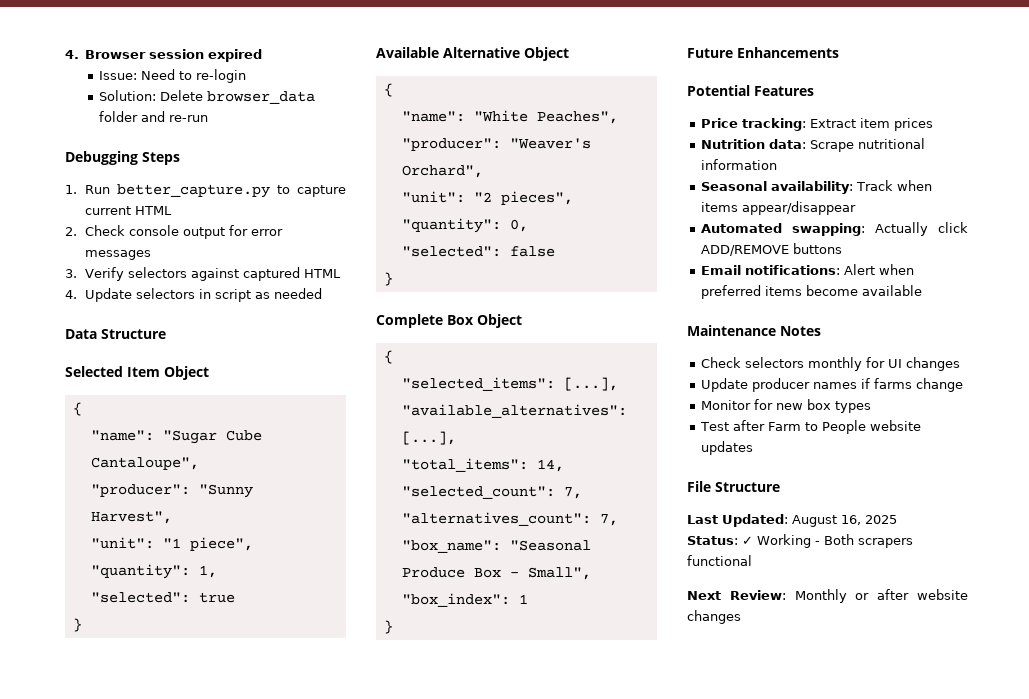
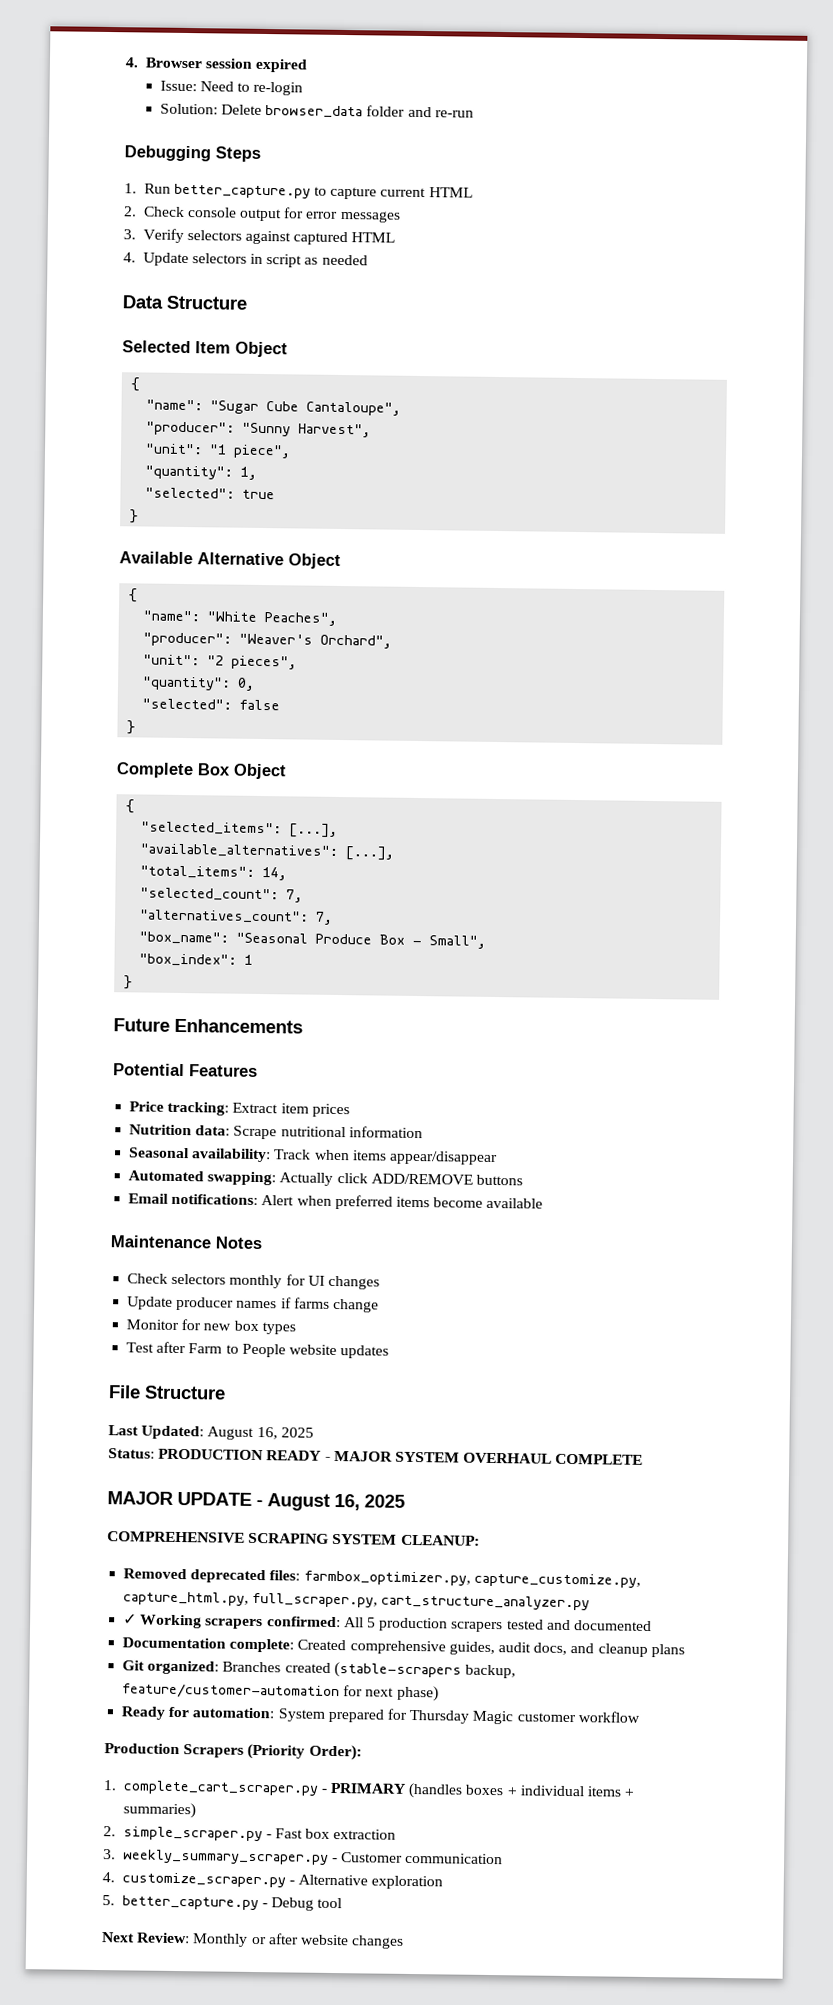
[742,534,913,548] [687,555,752,566] ✓ Working - Both scrapers functional -> [158,1448,644,1465] [107,1491,405,1511] [107,1531,480,1546] [123,1568,641,1588] [123,1591,591,1611] [123,1613,652,1633] [122,1637,685,1658] [122,1660,516,1679] [122,1683,439,1702] [121,1706,640,1725] [104,1743,362,1761] [103,1780,636,1799] [122,1802,196,1819] [103,1826,397,1842] [103,1849,504,1865] [102,1872,444,1890] [102,1895,343,1911] PRODUCTION READY - MAJOR SYSTEM OVERHAUL COMPLETE // MAJOR UPDATE - August 16, 2025 // COMPREHENSIVE SCRAPING SYSTEM CLEANUP: // Removed deprecated files: farmbox_optimizer.py, capture_customize.py, capture_html.py, full_scraper.py, cart_structure_analyzer.py // ✓ Working scrapers confirmed: All 5 production scrapers tested and documented // Documentation complete: Created comprehensive guides, audit docs, and cleanup plans // Git organized: Branches created (stable-scrapers backup, feature/customer-automation for next phase) // Ready for automation: System prepared for Thursday Magic customer workflow // Production Scrapers (Priority Order): // 1. complete_cart_scraper.py - PRIMARY (handles boxes + individual items + summaries) // 2. simple_scraper.py - Fast box extraction // 3. weekly_summary_scraper.py - Customer communication // 4. customize_scraper.py - Alternative exploration // 5. better_capture.py - Debug tool

